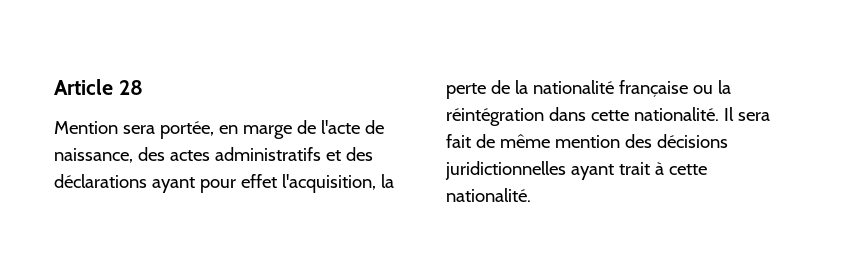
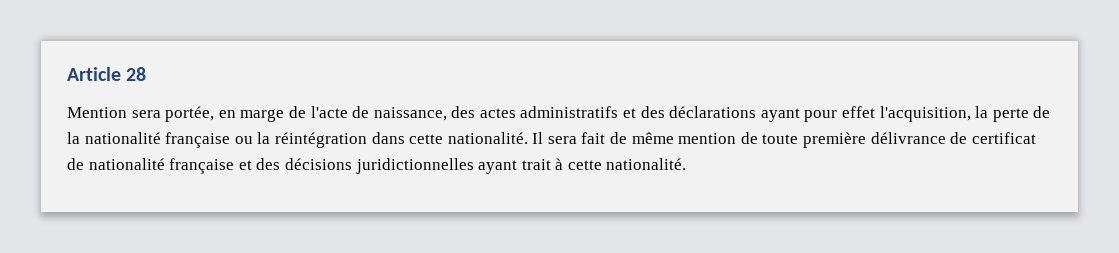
(620, 141) none -> [740,132,1036,148] [67,158,252,174] de toute première délivrance de certificat de nationalité française et

